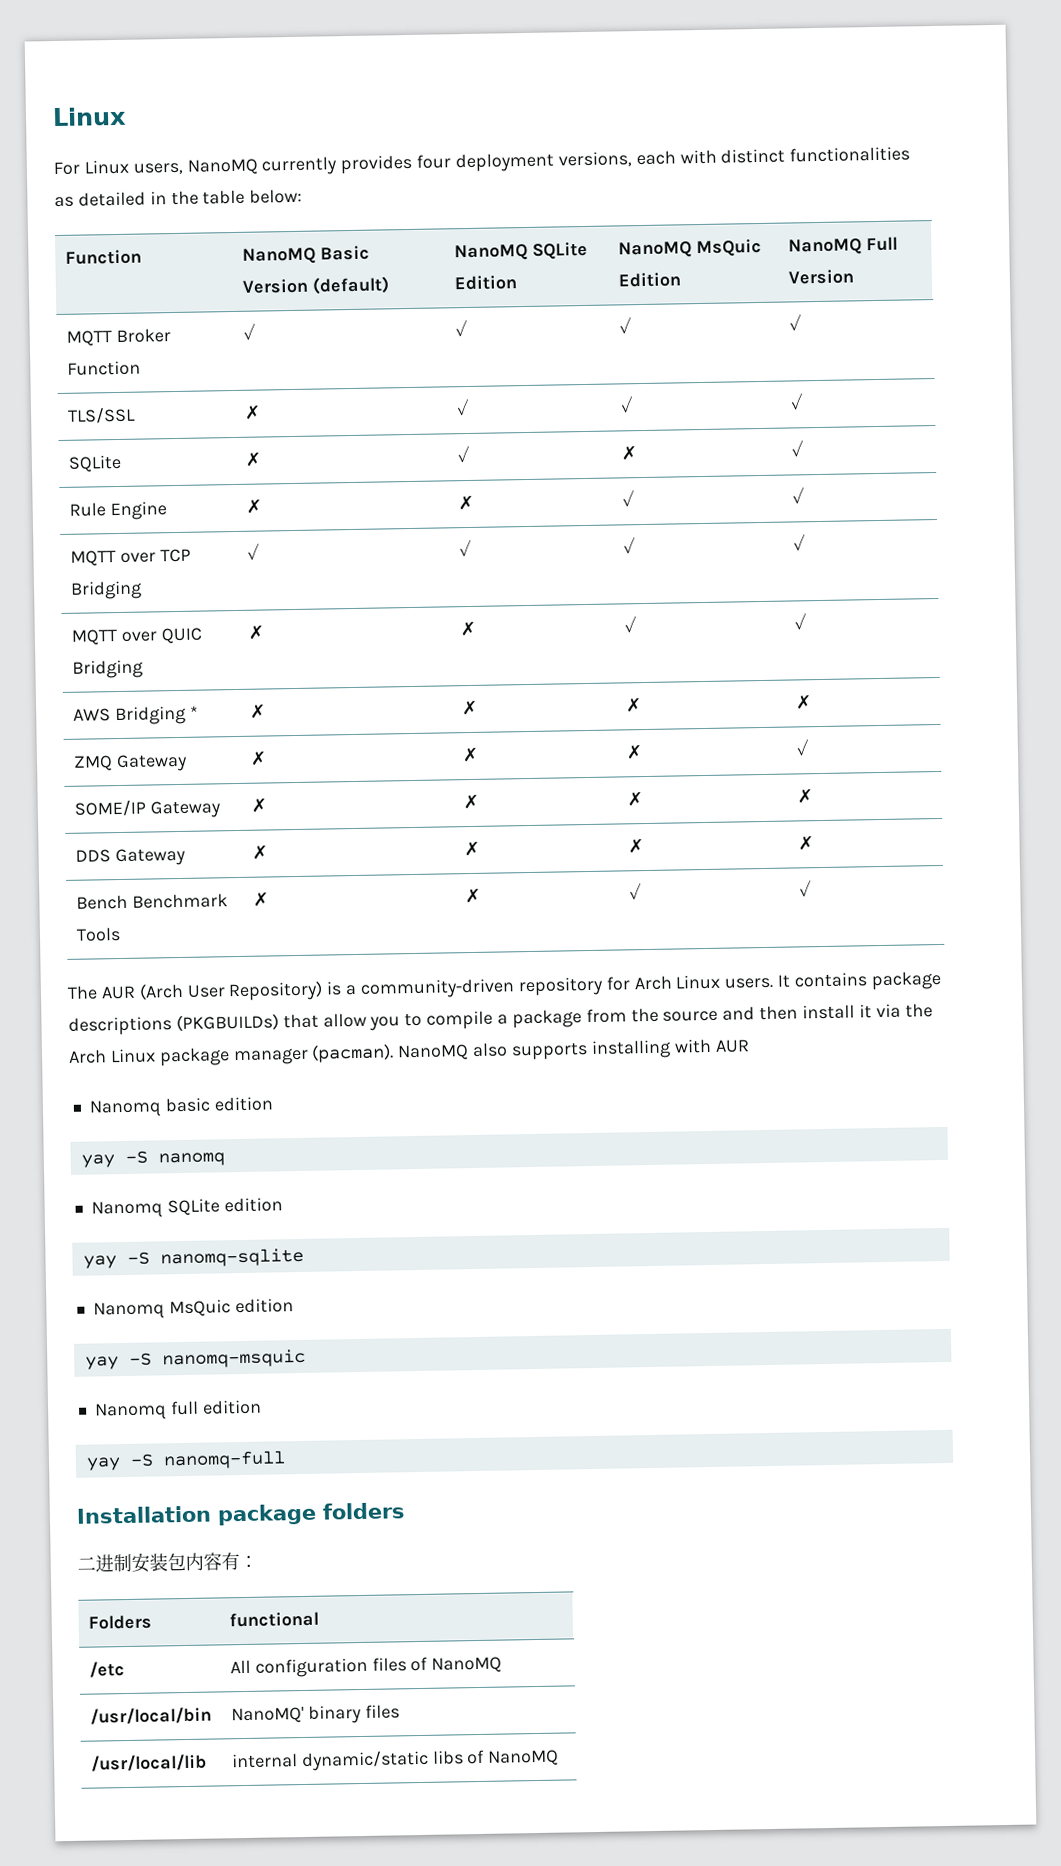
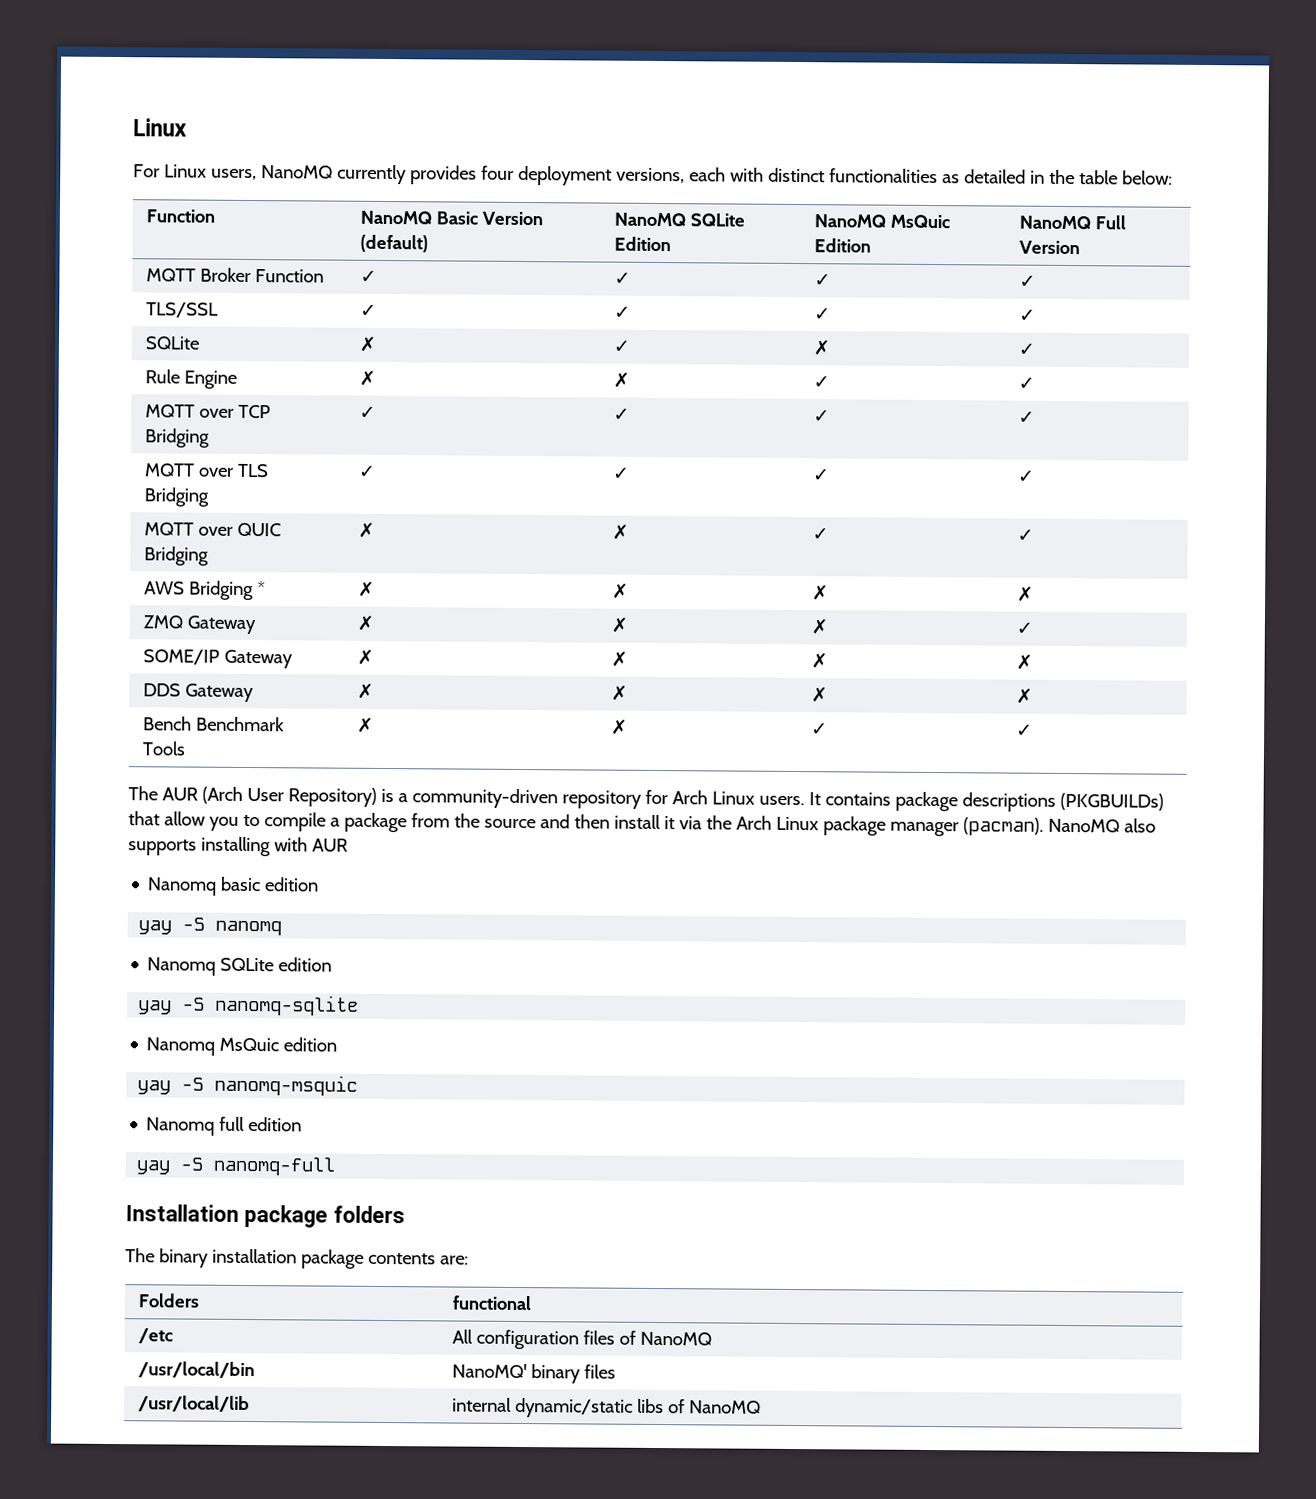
[243,404,261,420] ✗ -> [360,304,378,317] ✓
(806, 542) none -> [144,463,270,478] [144,487,210,507] [358,465,377,478] [612,467,631,480] [812,469,831,482] [1017,470,1036,483] // MQTT over TLS Bridging | ✓ | ✓ | ✓ | ✓
[77,1552,258,1573] 二进制安装包内容有： -> [125,1248,469,1269] The binary installation package contents are:

